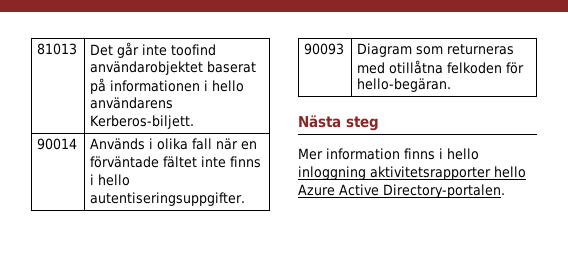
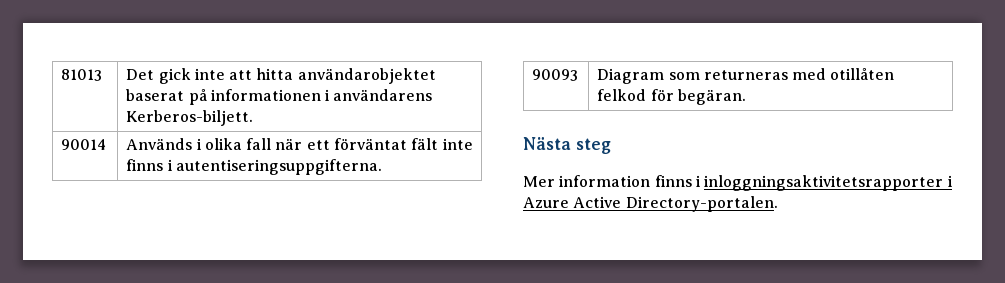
[117,42,217,58] går inte toofind -> [158,68,294,84] gick inte att hitta
[212,80,245,92] hello -> (331, 95) none
[241,141,258,150] [90,156,198,168] en förväntade fältet -> [306,138,439,150] ett förväntat fält
[98,174,131,186] [90,192,246,206] hello autentiseringsuppgifter. -> [175,159,382,175] autentiseringsuppgifterna.
[389,60,525,74] [357,78,452,92] otillåtna felkoden för hello-begäran. -> [830,68,895,80] [597,89,746,105] otillåten felkod för begäran.
[447,148,479,160] [298,166,526,180] hello inloggning aktivitetsrapporter hello -> [704,175,953,191] inloggningsaktivitetsrapporter i

